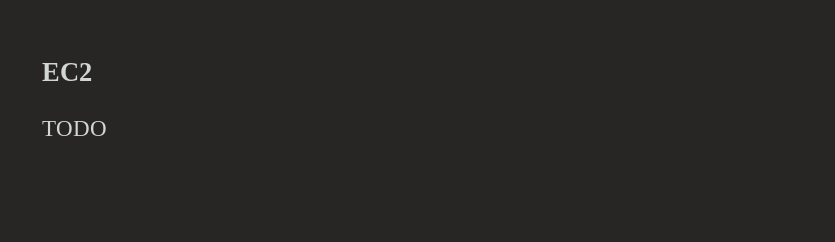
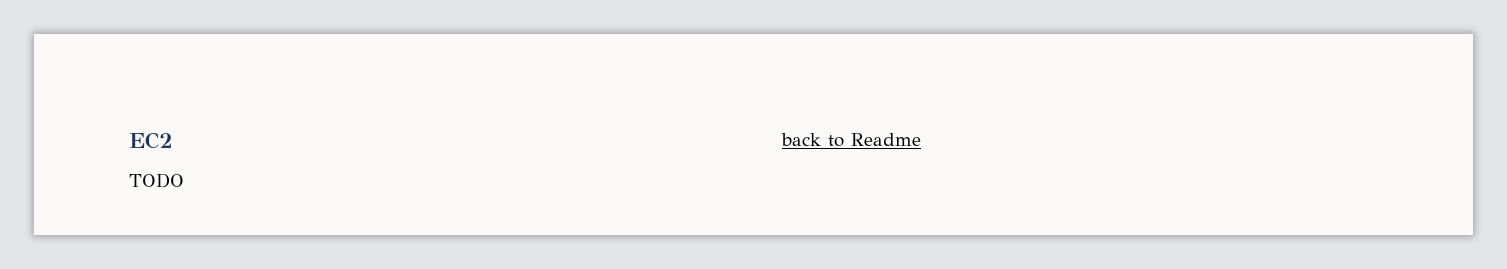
(107, 128) none -> [781,133,921,147] // back to Readme

